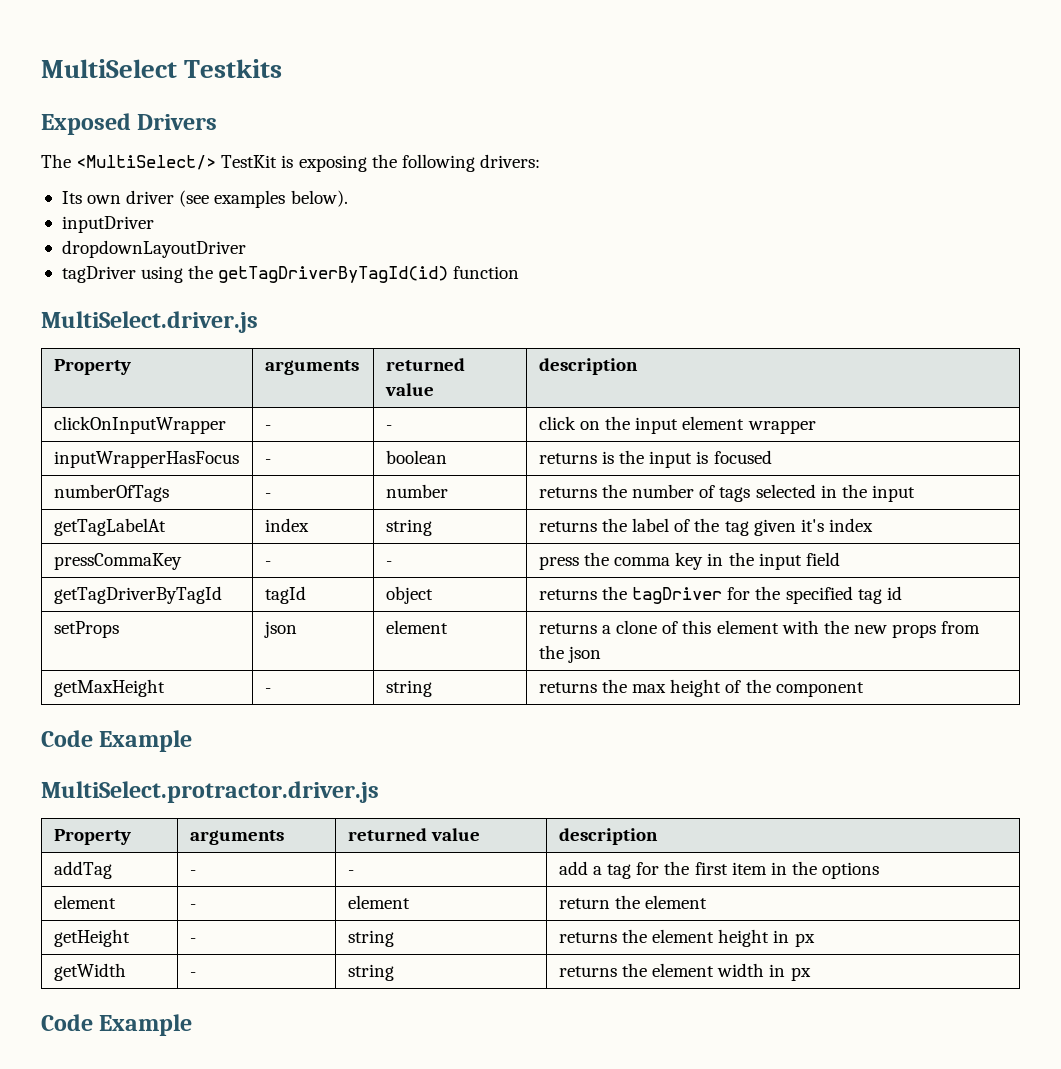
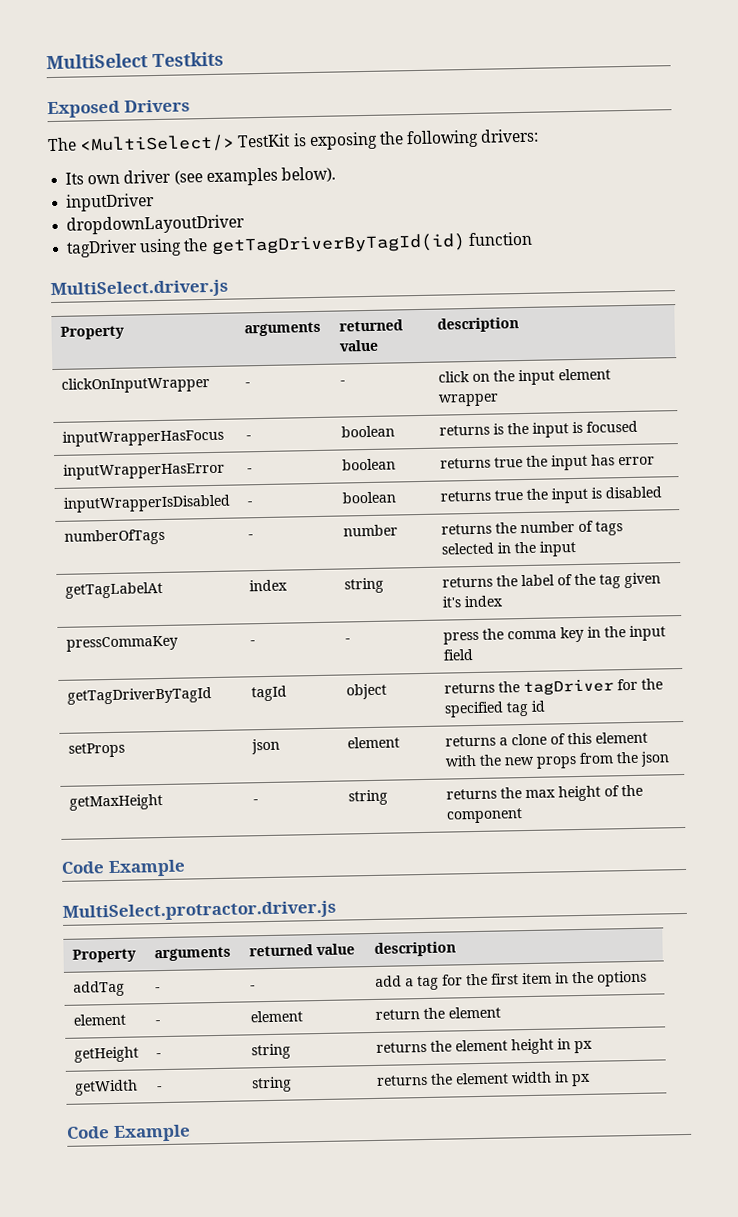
(772, 457) none -> [62,461,225,480] [246,468,252,473] [341,458,396,471] [439,454,655,471] [62,494,231,513] [246,501,252,506] [341,491,396,504] [439,486,662,504] // inputWrapperHasError | - | boolean | returns true the input has error // inputWrapperIsDisabled | - | boolean | returns true the input is disabled

